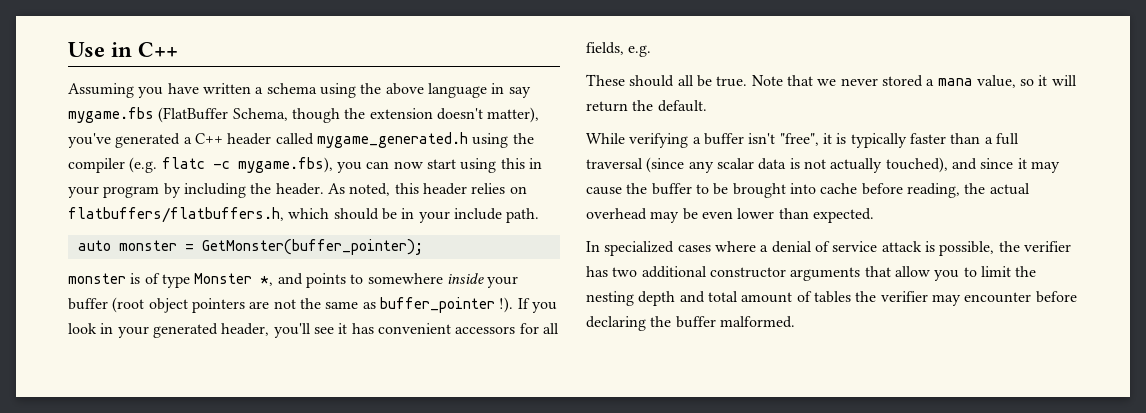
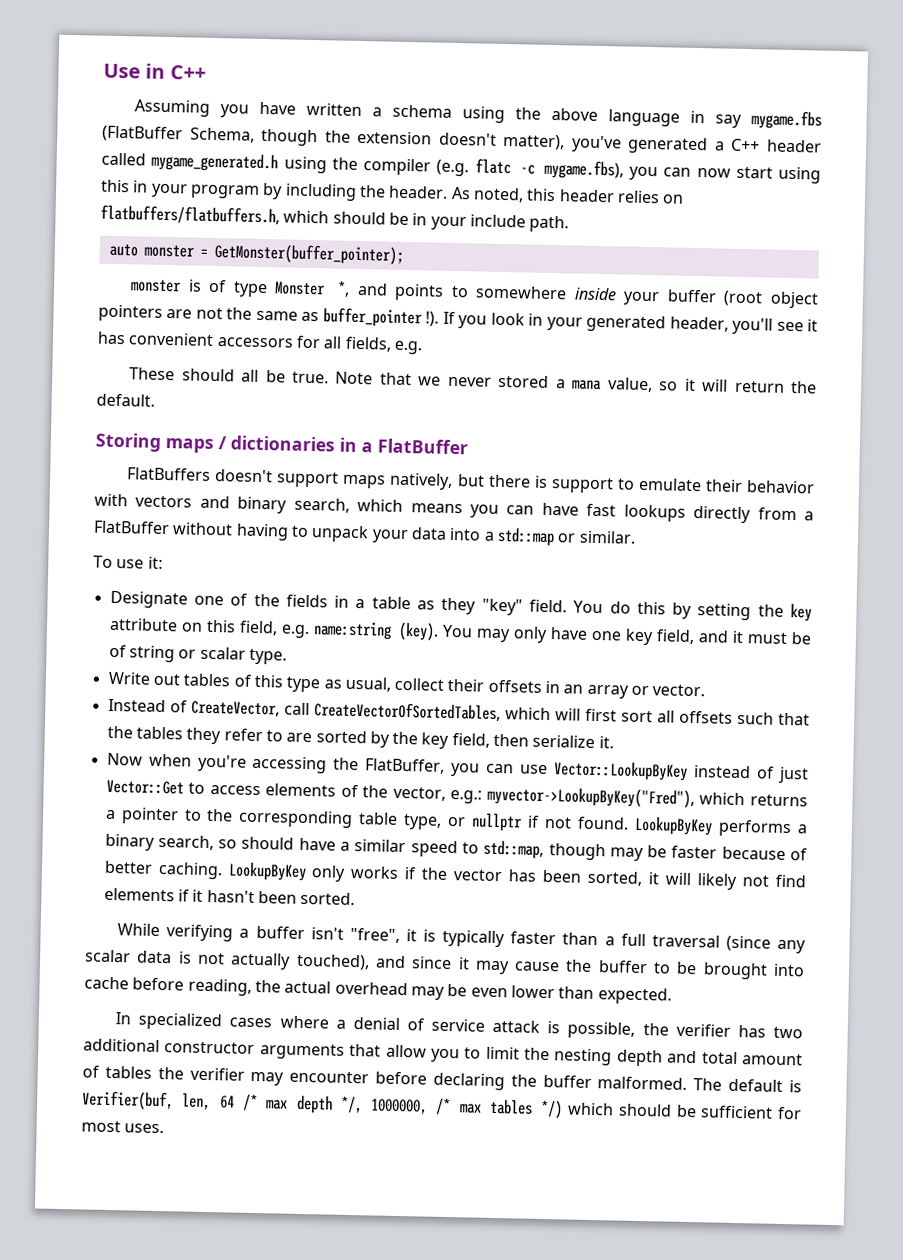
(707, 106) none -> [95,432,468,455] [127,467,816,494] [94,493,815,524] [93,520,636,547] [93,555,163,569] [109,590,812,622] [108,617,812,646] [108,644,287,665] [107,671,706,699] [107,698,810,726] [106,725,614,749] [106,752,809,784] [105,779,808,809] [105,807,808,838] [104,833,808,862] [103,860,806,890] [103,887,356,906] // Storing maps / dictionaries in a FlatBuffer // FlatBuffers doesn't support maps natively, but there is support to emulate their behavior with vectors and binary search, which means you can have fast lookups directly from a FlatBuffer without having to unpack your data into a std::map or similar. // To use it: // Designate one of the fields in a table as they "key" field. You do this by setting the key attribute on this field, e.g. name:string (key). You may only have one key field, and it must be of string or scalar type. // Write out tables of this type as usual, collect their offsets in an array or vector. // Instead of CreateVector, call CreateVectorOfSortedTables, which will first sort all offsets such that the tables they refer to are sorted by the key field, then serialize it. // Now when you're accessing the FlatBuffer, you can use Vector::LookupByKey instead of just Vector::Get to access elements of the vector, e.g.: myvector->LookupByKey("Fred"), which returns a pointer to the corresponding table type, or nullptr if not found. LookupByKey performs a binary search, so should have a similar speed to std::map, though may be faster because of better caching. LookupByKey only works if the vector has been sorted, it will likely not find elements if it hasn't been sorted.
(795, 322) none -> [693,1078,802,1093] [81,1090,802,1120] [81,1120,165,1134] The default is Verifier(buf, len, 64 /* max depth */, 1000000, /* max tables */) which should be sufficient for most uses.

